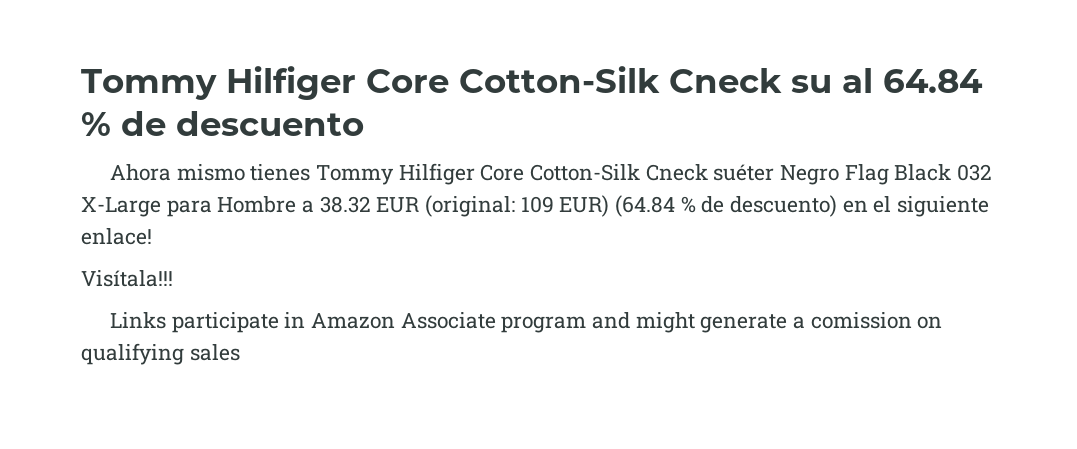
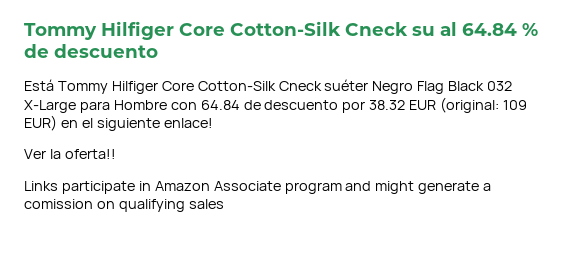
[109,164,311,181] Ahora mismo tienes -> [24,79,54,91] Está
[302,200,315,213] a -> [170,100,366,113] con 64.84 de descuento por
[615,195,838,217] (64.84 % de descuento) -> (57, 123) none
[81,270,173,287] Visítala!!! -> [24,149,116,159] Ver la oferta!!

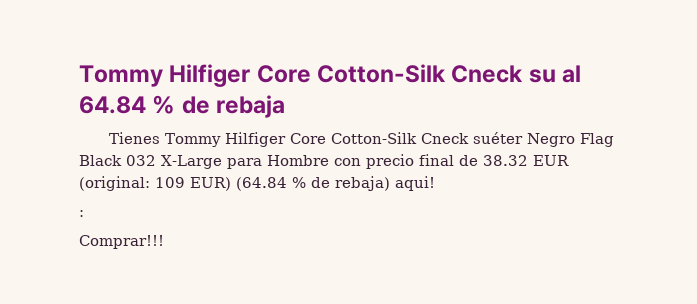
[54,44,158,58] [24,79,54,91] descuento // Está -> [216,95,286,118] [109,132,161,144] rebaja // Tienes
[200,100,366,113] 64.84 de descuento por -> [366,154,478,169] precio final de
[60,118,213,131] [24,149,116,159] [24,181,492,194] [24,199,224,212] en el siguiente enlace! // Ver la oferta!! // Links participate in Amazon Associate program and might generate a comission on qualifying sales -> [236,176,435,191] [79,210,84,217] [79,235,164,249] (64.84 % de rebaja) aqui! // : // Comprar!!!

